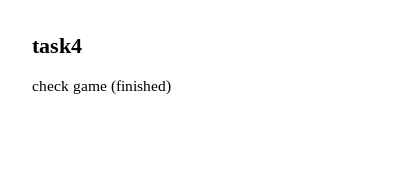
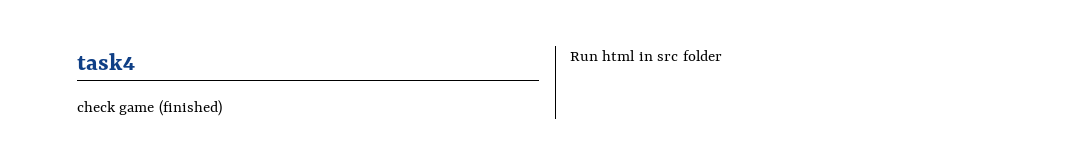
(172, 87) none -> [570,50,722,61] // Run html in src folder

